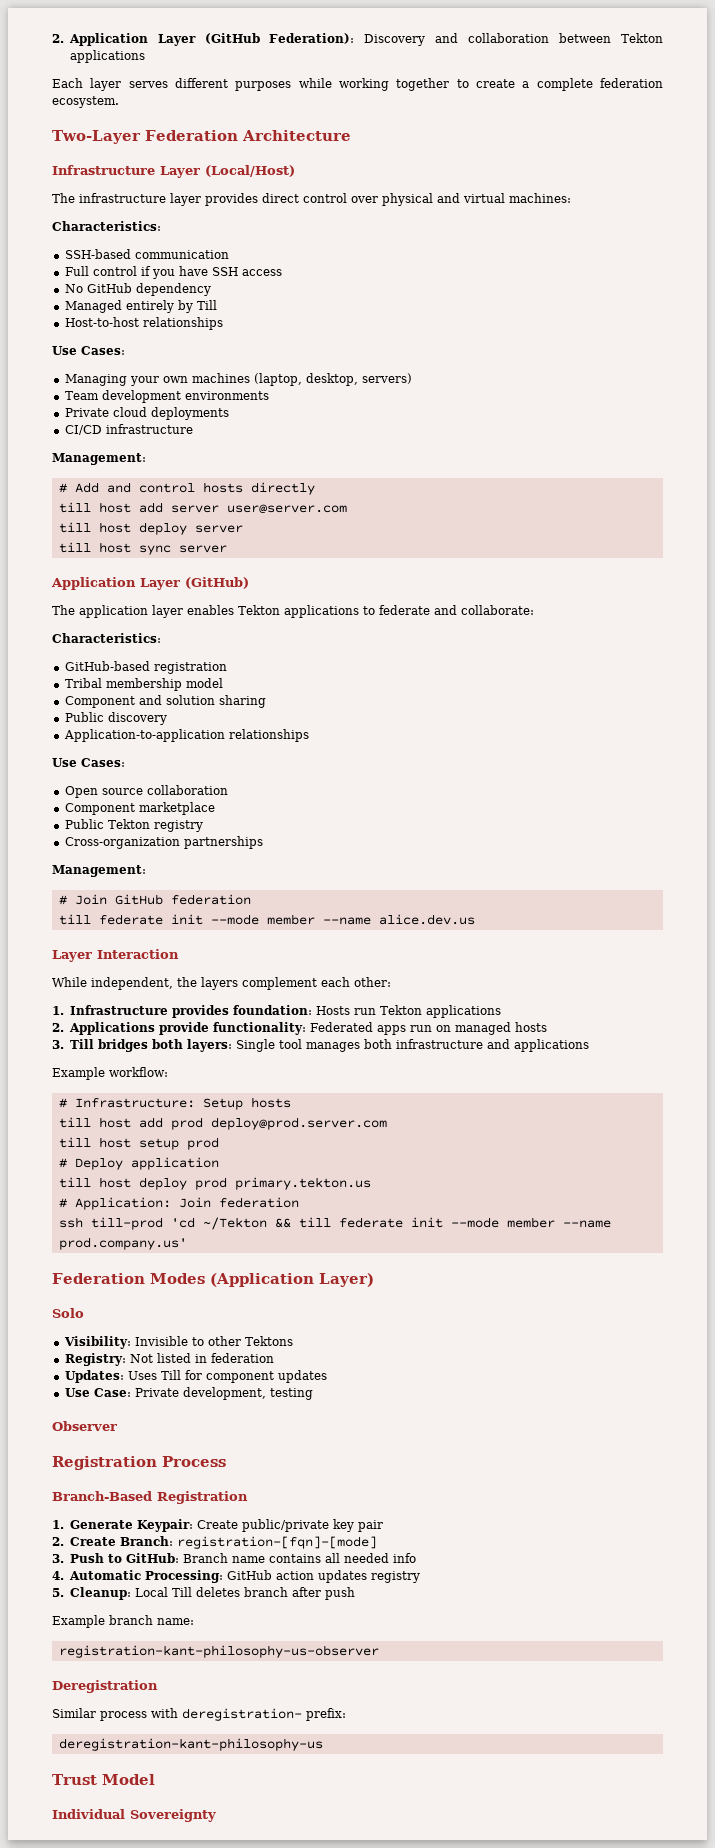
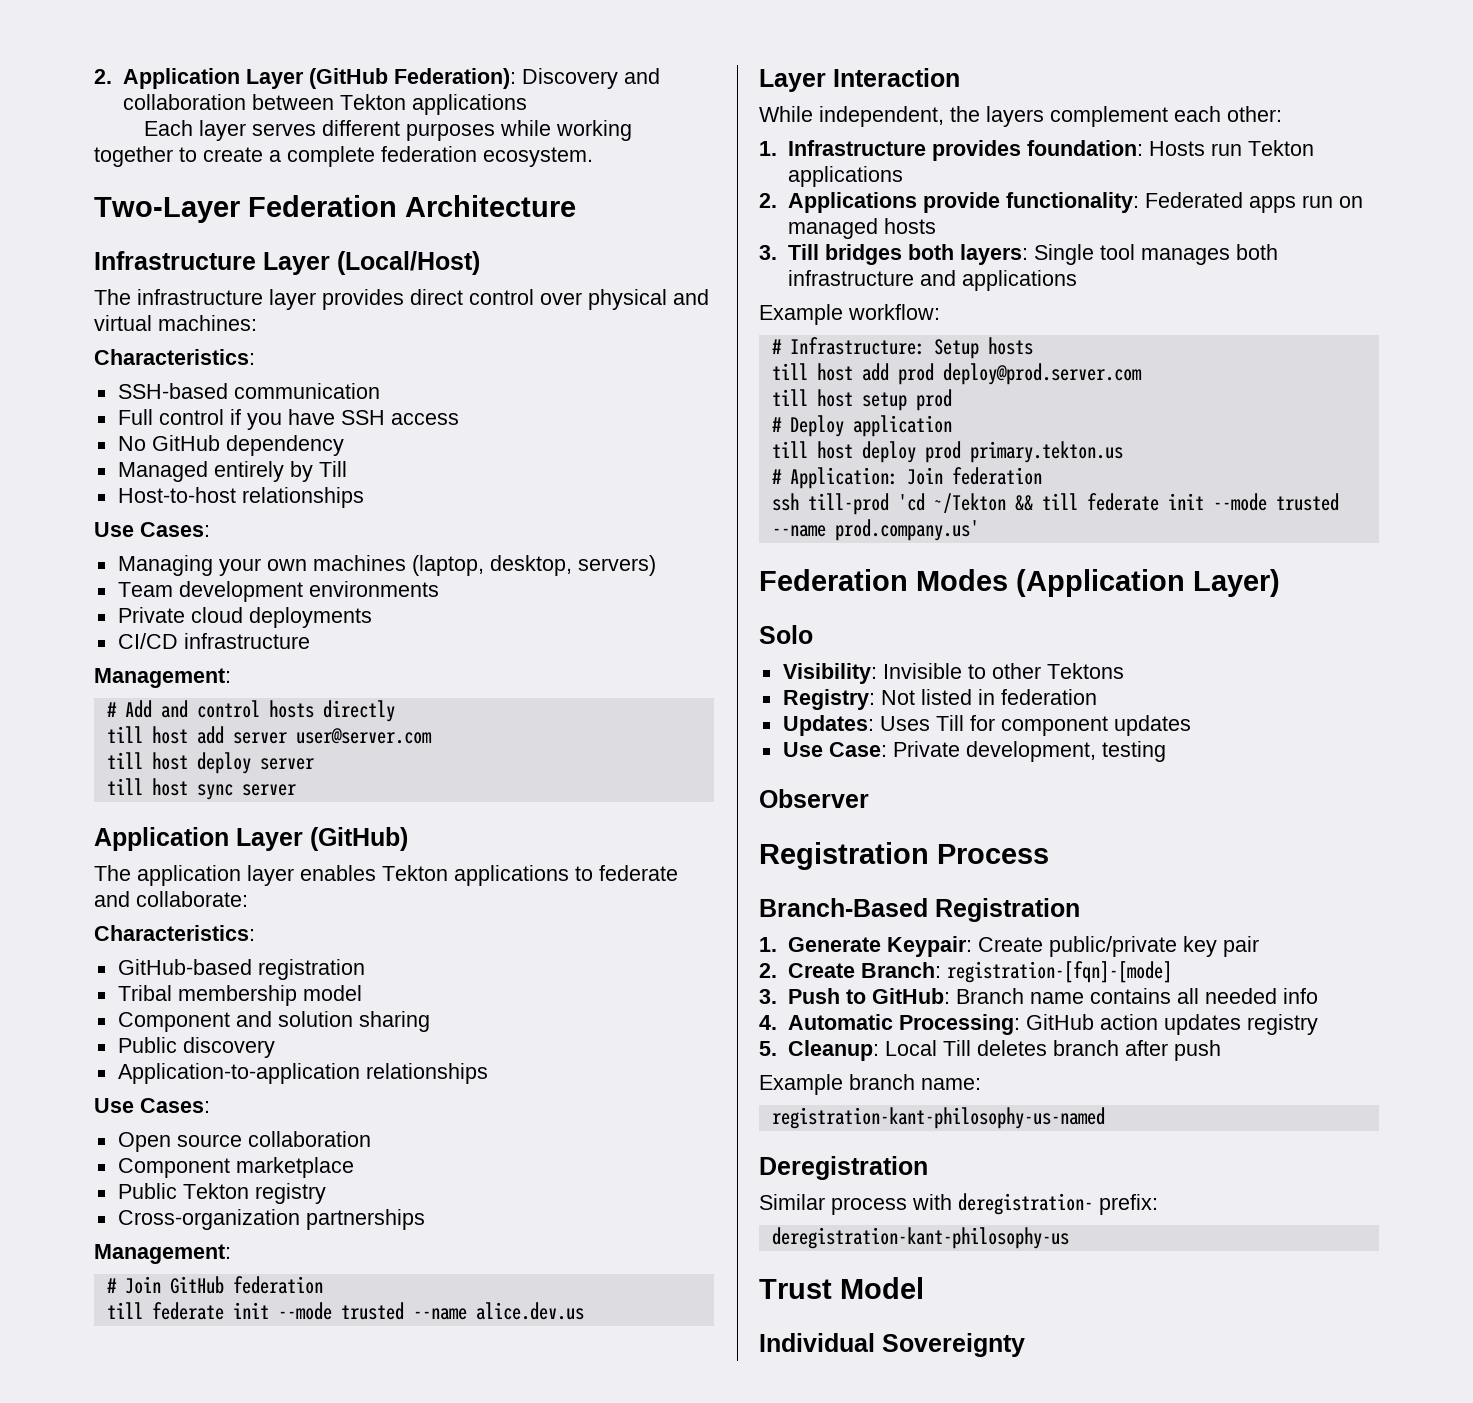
[266,914,315,925] member -> [340,1302,404,1320] trusted
[506,1217,555,1228] member -> [1275,493,1339,511] trusted
[58,1645,379,1658] registration-kant-philosophy-us-observer -> [771,1107,1105,1129] registration-kant-philosophy-us-named

